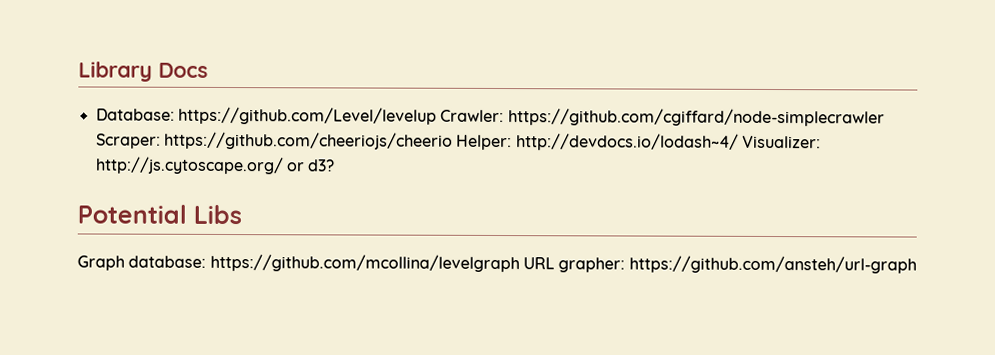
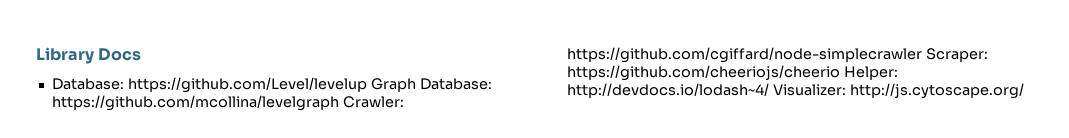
(437, 115) none -> [370,78,492,92] [51,95,339,111] Graph Database: https://github.com/mcollina/levelgraph
[286,159,336,172] [77,204,242,225] [77,253,917,274] or d3? // Potential Libs // Graph database: https://github.com/mcollina/levelgraph URL grapher: https://github.com/ansteh/url-graph -> (1024, 91) none

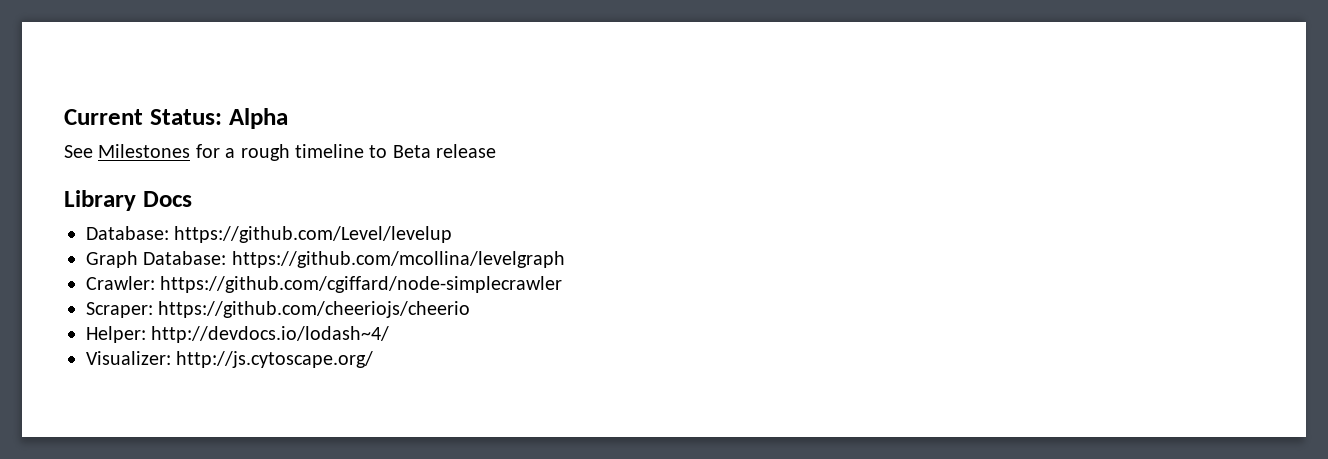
(36, 55) none -> [64,108,288,129] [64,144,497,161] Current Status: Alpha // See Milestones for a rough timeline to Beta release //
(367, 85) none -> (453, 234) //
(339, 103) none -> (565, 259) //
(922, 55) none -> (563, 284) //
(840, 73) none -> (471, 309) //
(769, 90) none -> (390, 334) //

